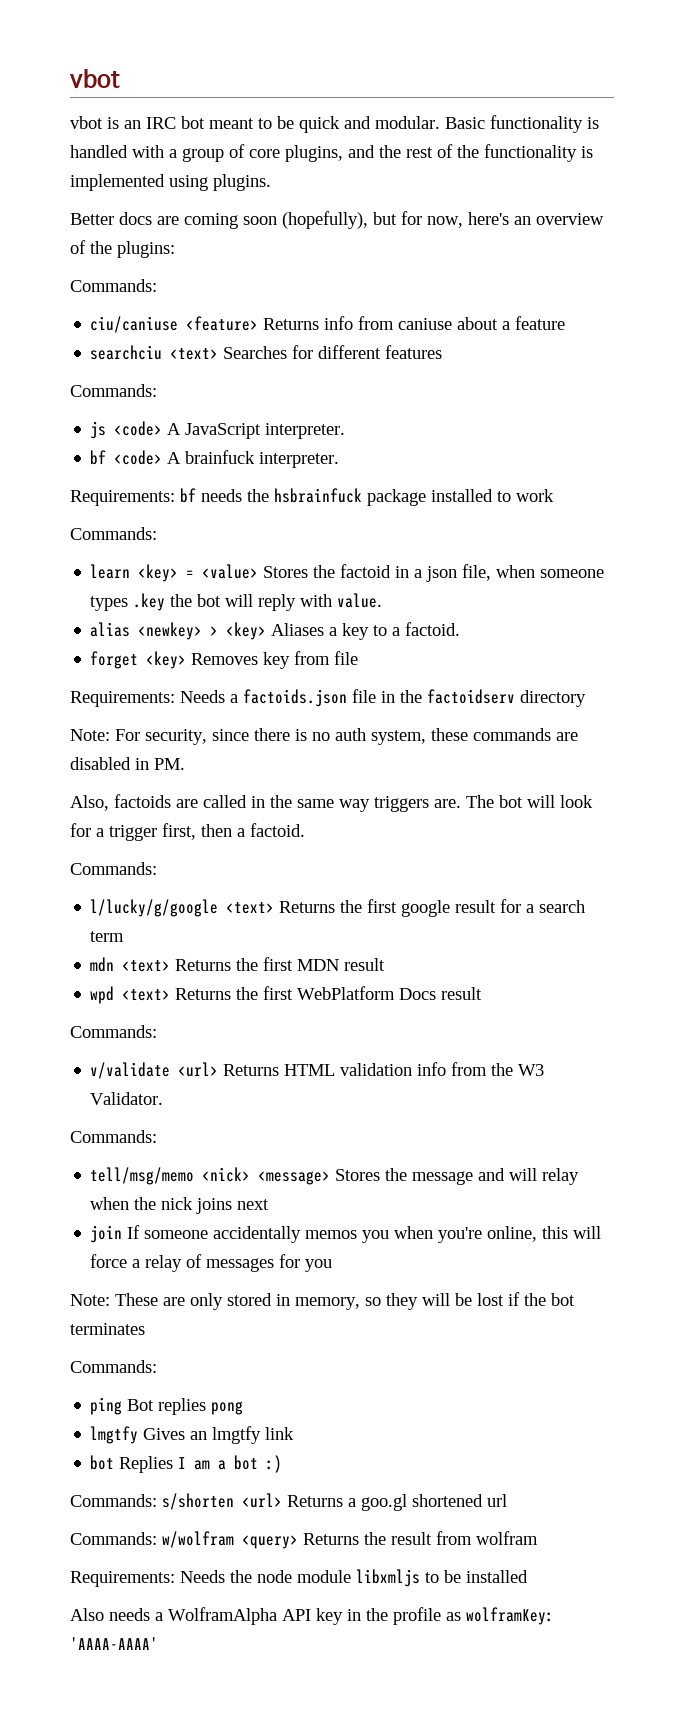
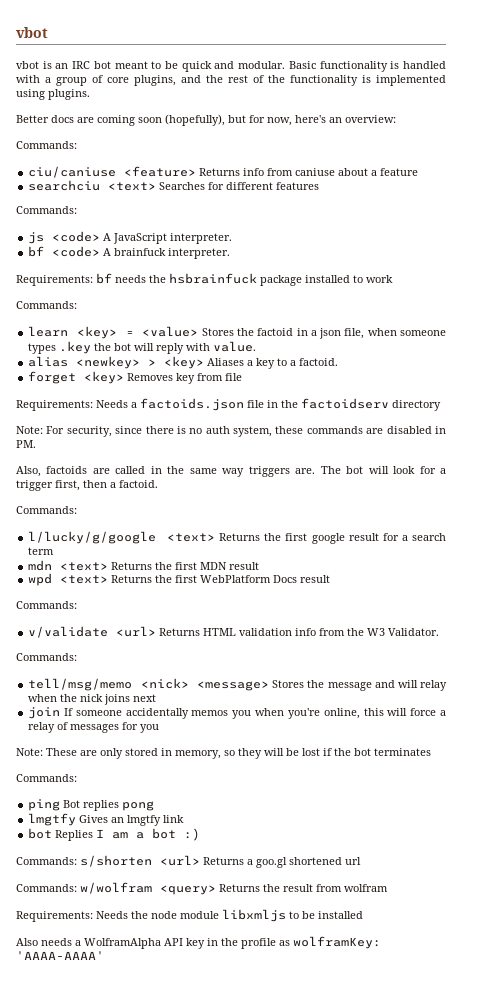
[536,213,604,225] [70,240,175,258] overview of the plugins: -> [345,115,396,123] overview:

